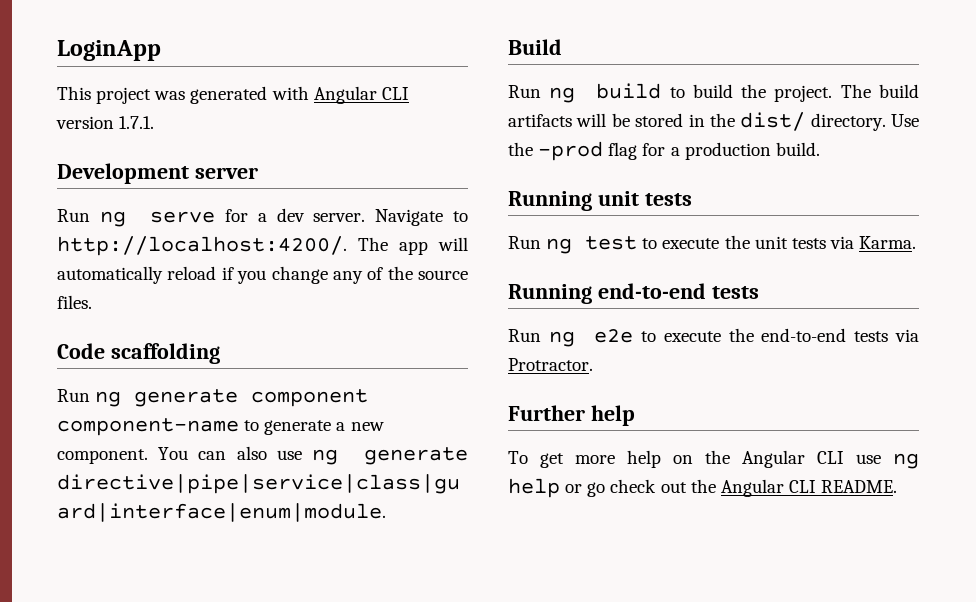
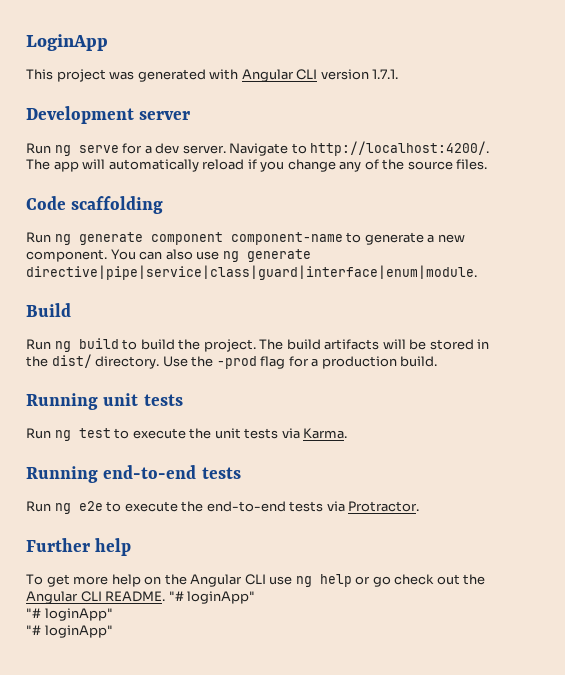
(898, 486) none -> [168,591,256,604] [26,608,113,621] [26,625,113,638] "# loginApp" // "# loginApp" // "# loginApp"

